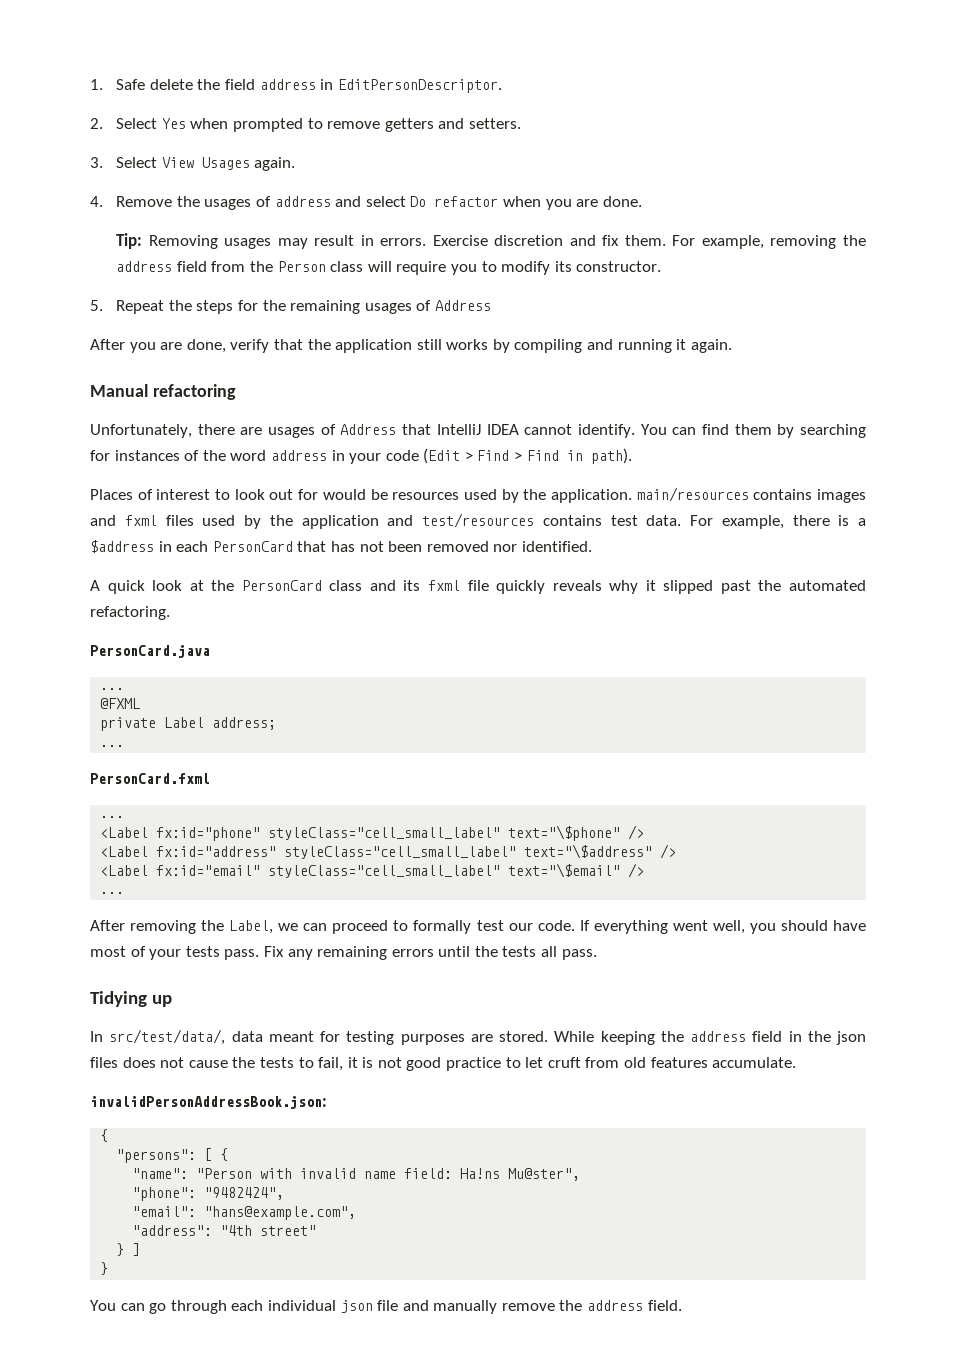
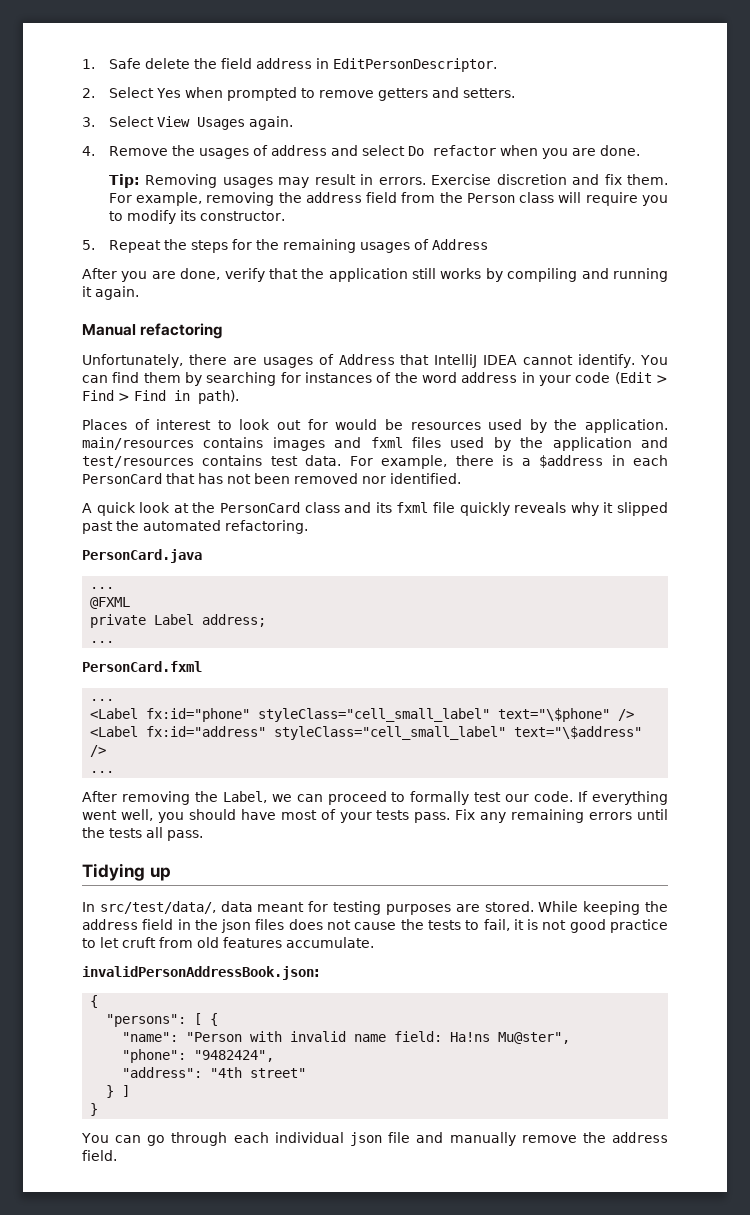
[100,863,645,878] // <Label fx:id="email" styleClass="cell_small_label" text="\$email" /> -> (107, 751) none
[132,1206,357,1220] // "email": "hans@example.com", -> (275, 1056) none

